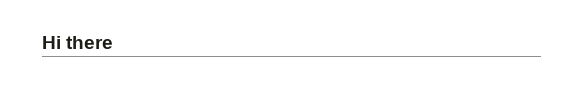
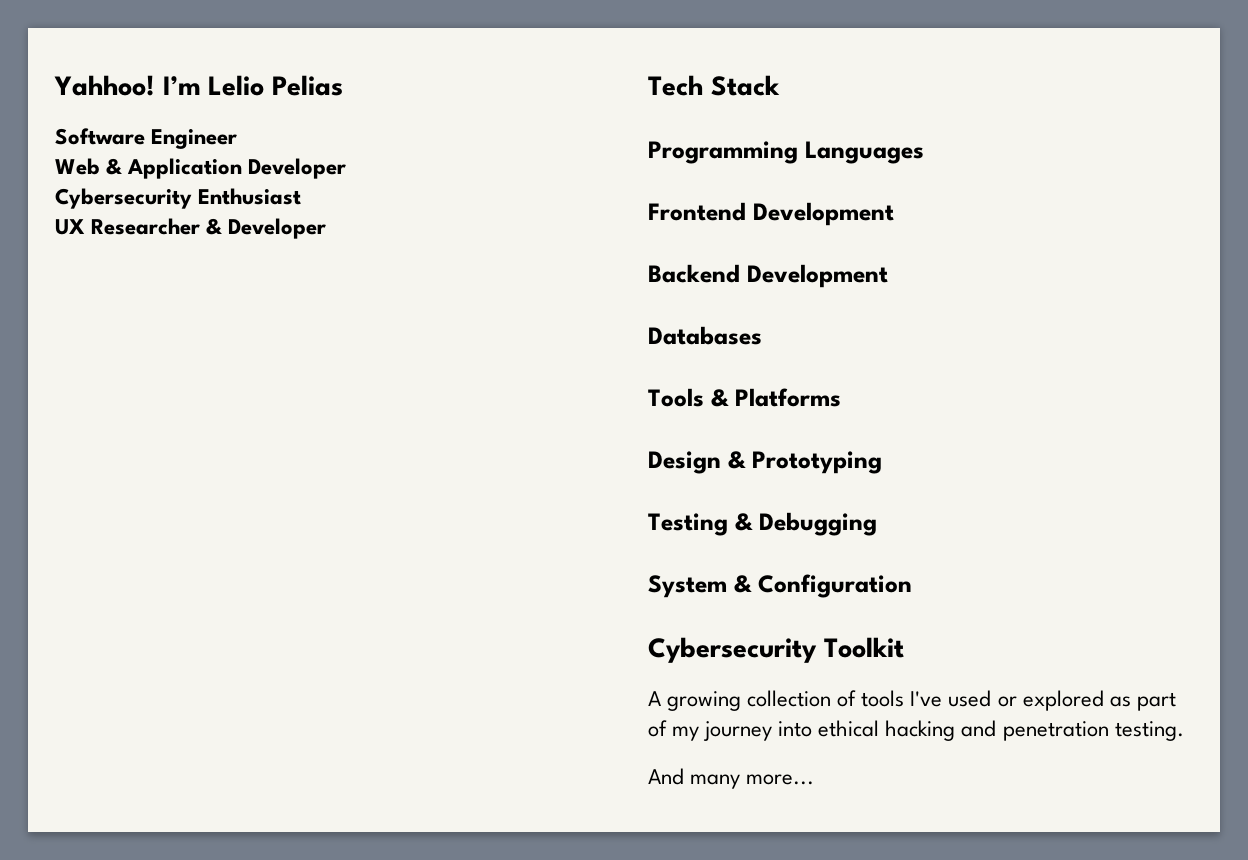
[42,36,114,49] Hi there -> [54,75,343,96] [55,128,238,149] [55,158,347,179] [55,188,302,209] [55,218,327,239] [648,75,780,96] [648,141,924,164] [648,202,894,226] [648,264,888,288] [648,326,762,345] [648,388,841,407] [648,451,882,474] [648,512,877,536] [648,574,912,598] [648,637,904,663] [648,690,1176,711] [648,720,1184,741] [648,768,815,789] Yahhoo! I’m Lelio Pelias // Software Engineer // Web & Application Developer // Cybersecurity Enthusiast // UX Researcher & Developer // Tech Stack // Programming Languages // Frontend Development // Backend Development // Databases // Tools & Platforms // Design & Prototyping // Testing & Debugging // System & Configuration // Cybersecurity Toolkit // A growing collection of tools I've used or explored as part of my journey into ethical hacking and penetration testing. // And many more...

